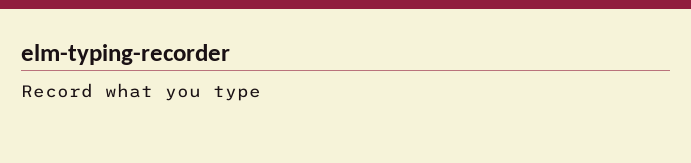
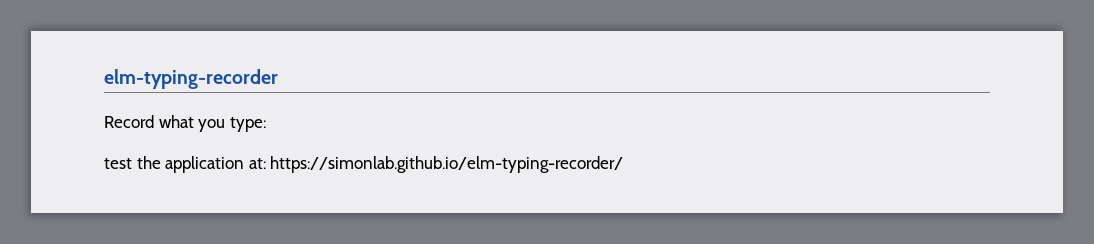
[213,86,261,101] type -> [229,117,266,132] [104,156,624,173] type: // test the application at: https://simonlab.github.io/elm-typing-recorder/

